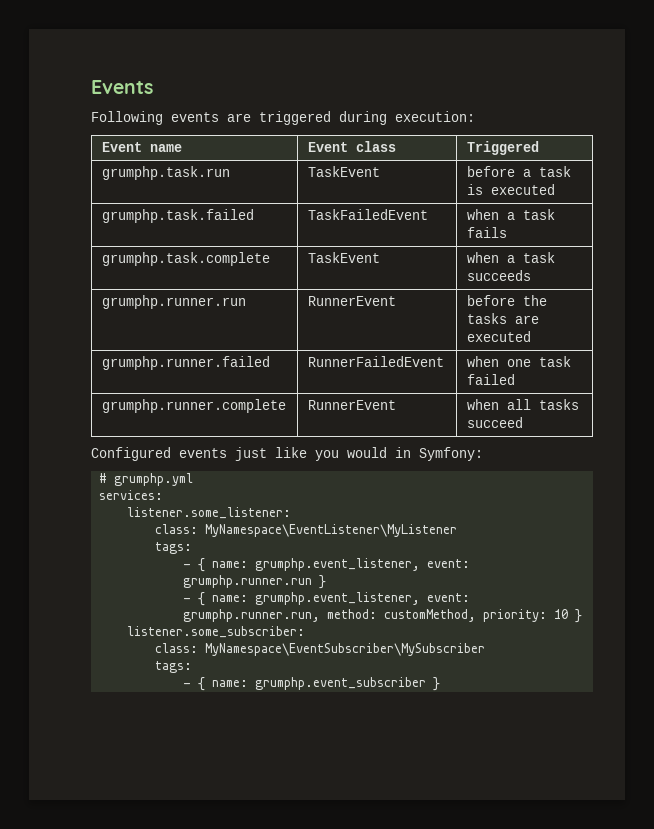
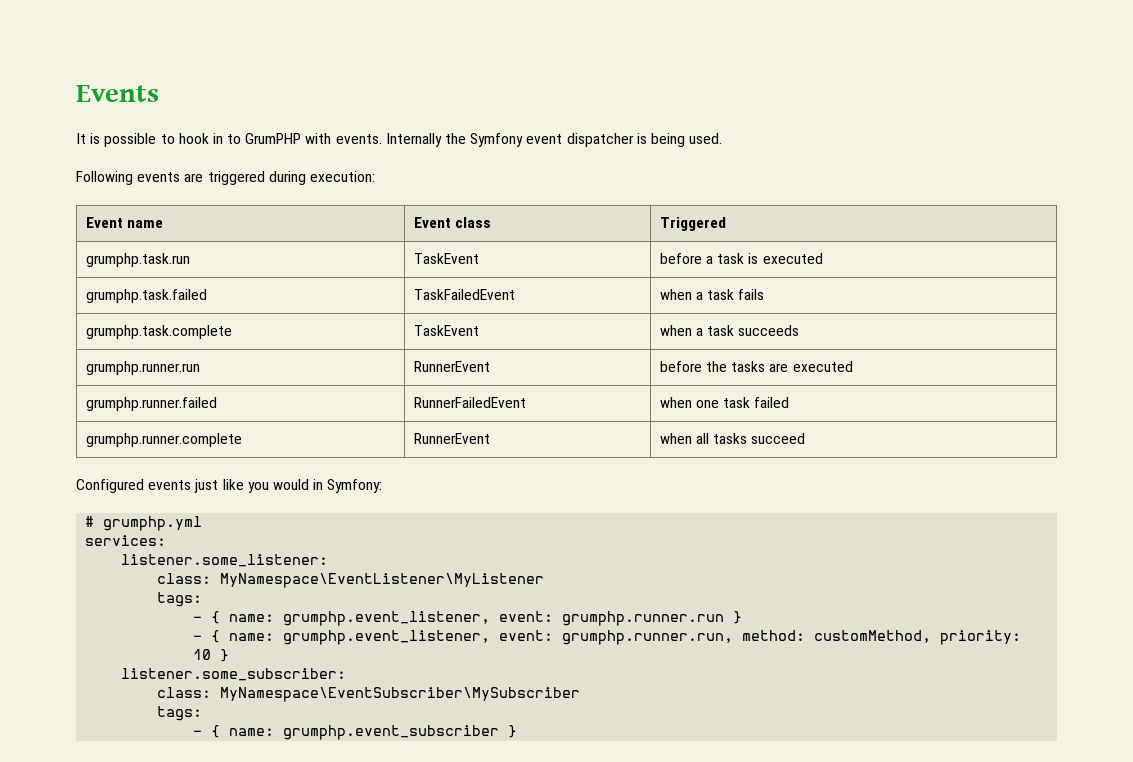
(153, 87) none -> [76,133,723,147] // It is possible to hook in to GrumPHP with events. Internally the Symfony event dispatcher is being used.

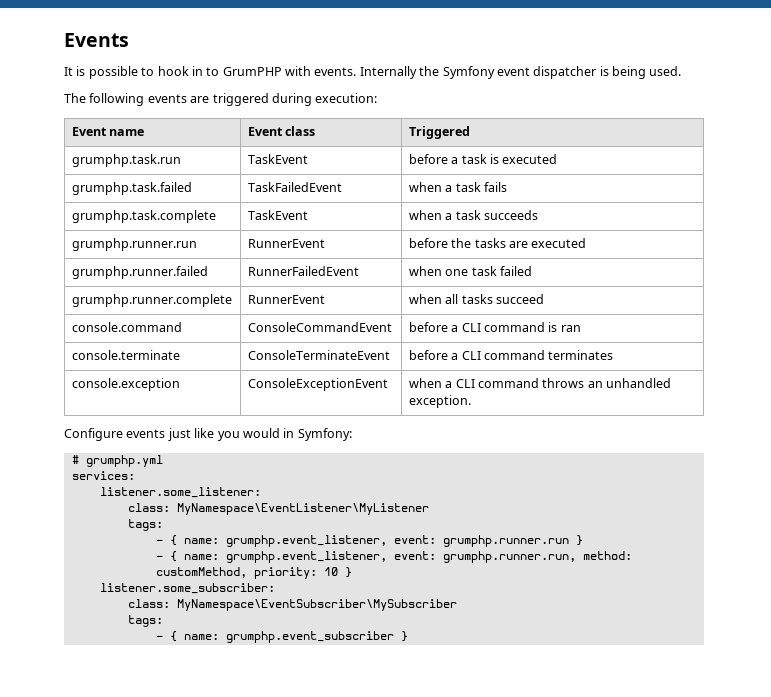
[76,171,133,185] Following -> [64,93,145,106] The following
[76,479,144,493] // Configured -> [71,322,182,332] [247,322,392,332] [408,322,581,332] [71,350,180,360] [247,350,390,360] [408,350,614,360] [71,378,180,391] [247,378,388,391] [408,378,672,388] [408,395,471,408] [64,428,123,441] // console.command | ConsoleCommandEvent | before a CLI command is ran // console.terminate | ConsoleTerminateEvent | before a CLI command terminates // console.exception | ConsoleExceptionEvent | when a CLI command throws an unhandled exception. // Configure

